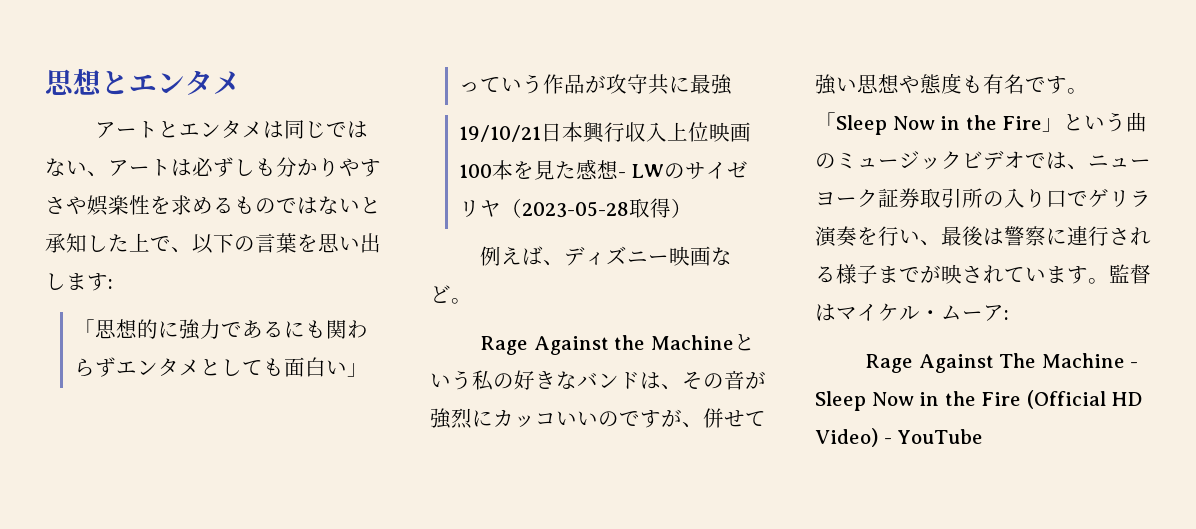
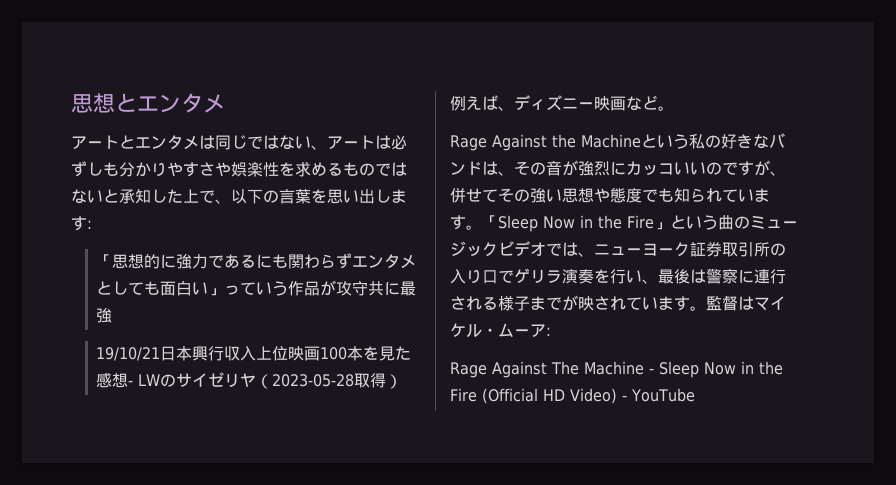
(766, 418) none -> [498,188,530,202] その
[962,74,1046,94] も有名で -> [642,188,770,203] でも知られていま

